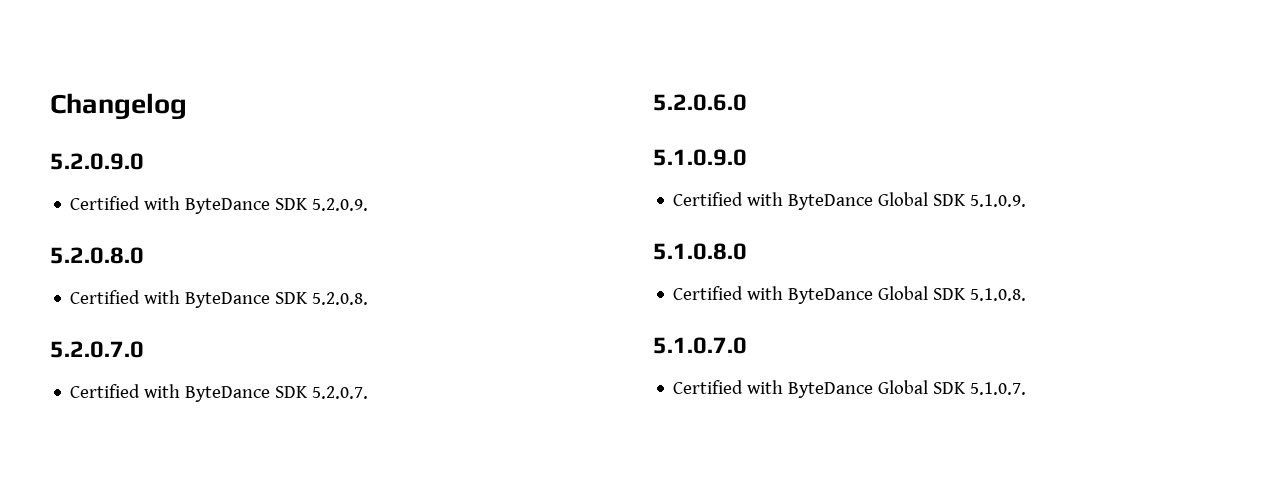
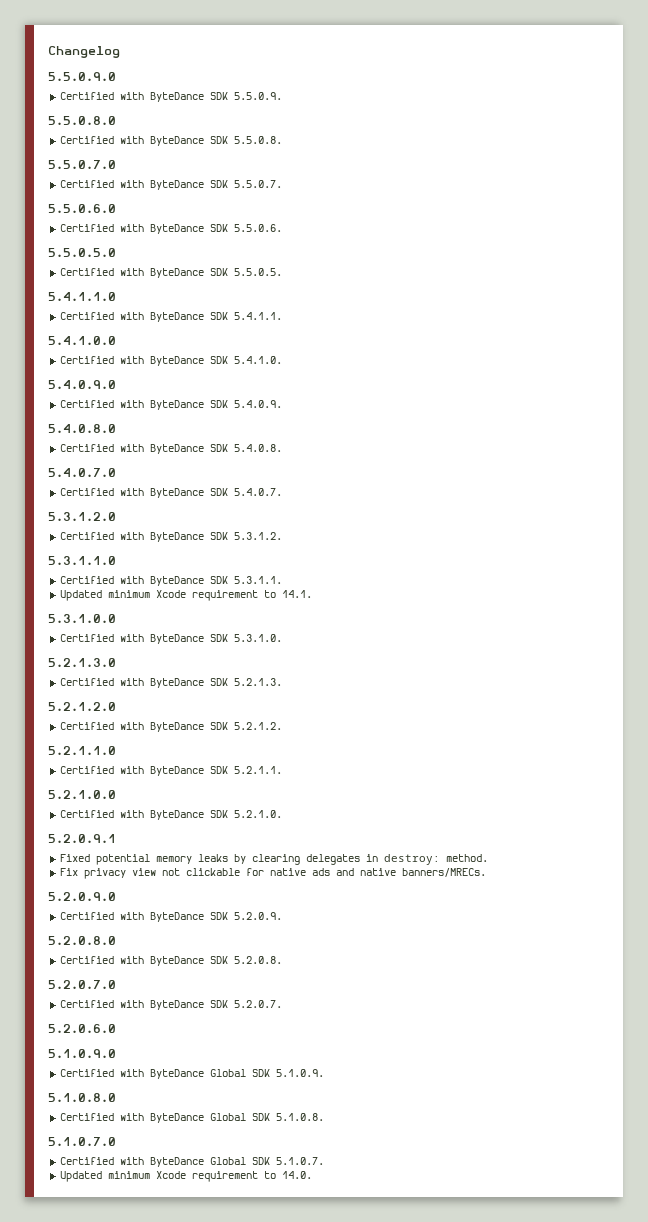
(187, 106) none -> [48,72,116,81] [59,92,282,102] [48,116,116,125] [59,136,282,146] [48,160,116,169] [59,180,282,190] [48,204,116,213] [59,224,282,234] [48,248,116,257] [59,268,282,278] [48,292,116,301] [59,312,282,322] [48,336,116,345] [59,356,282,366] [48,380,116,389] [59,400,282,410] [48,424,116,433] [59,444,282,454] [48,468,116,477] [59,488,282,498] [48,512,116,521] [59,532,282,542] [48,556,116,565] [59,576,282,586] [59,590,312,601] [48,614,116,623] [59,634,282,644] [48,658,116,667] [59,678,282,688] [48,702,116,711] [59,722,282,732] [48,746,116,755] [59,766,282,776] [48,790,116,799] [59,810,282,820] [48,834,116,843] [59,854,488,865] [59,868,486,879] // 5.5.0.9.0 // Certified with ByteDance SDK 5.5.0.9. // 5.5.0.8.0 // Certified with ByteDance SDK 5.5.0.8. // 5.5.0.7.0 // Certified with ByteDance SDK 5.5.0.7. // 5.5.0.6.0 // Certified with ByteDance SDK 5.5.0.6. // 5.5.0.5.0 // Certified with ByteDance SDK 5.5.0.5. // 5.4.1.1.0 // Certified with ByteDance SDK 5.4.1.1. // 5.4.1.0.0 // Certified with ByteDance SDK 5.4.1.0. // 5.4.0.9.0 // Certified with ByteDance SDK 5.4.0.9. // 5.4.0.8.0 // Certified with ByteDance SDK 5.4.0.8. // 5.4.0.7.0 // Certified with ByteDance SDK 5.4.0.7. // 5.3.1.2.0 // Certified with ByteDance SDK 5.3.1.2. // 5.3.1.1.0 // Certified with ByteDance SDK 5.3.1.1. // Updated minimum Xcode requirement to 14.1. // 5.3.1.0.0 // Certified with ByteDance SDK 5.3.1.0. // 5.2.1.3.0 // Certified with ByteDance SDK 5.2.1.3. // 5.2.1.2.0 // Certified with ByteDance SDK 5.2.1.2. // 5.2.1.1.0 // Certified with ByteDance SDK 5.2.1.1. // 5.2.1.0.0 // Certified with ByteDance SDK 5.2.1.0. // 5.2.0.9.1 // Fixed potential memory leaks by clearing delegates in destroy: method. // Fix privacy view not clickable for native ads and native banners/MRECs.
(1027, 388) none -> [59,1171,312,1182] // Updated minimum Xcode requirement to 14.0.

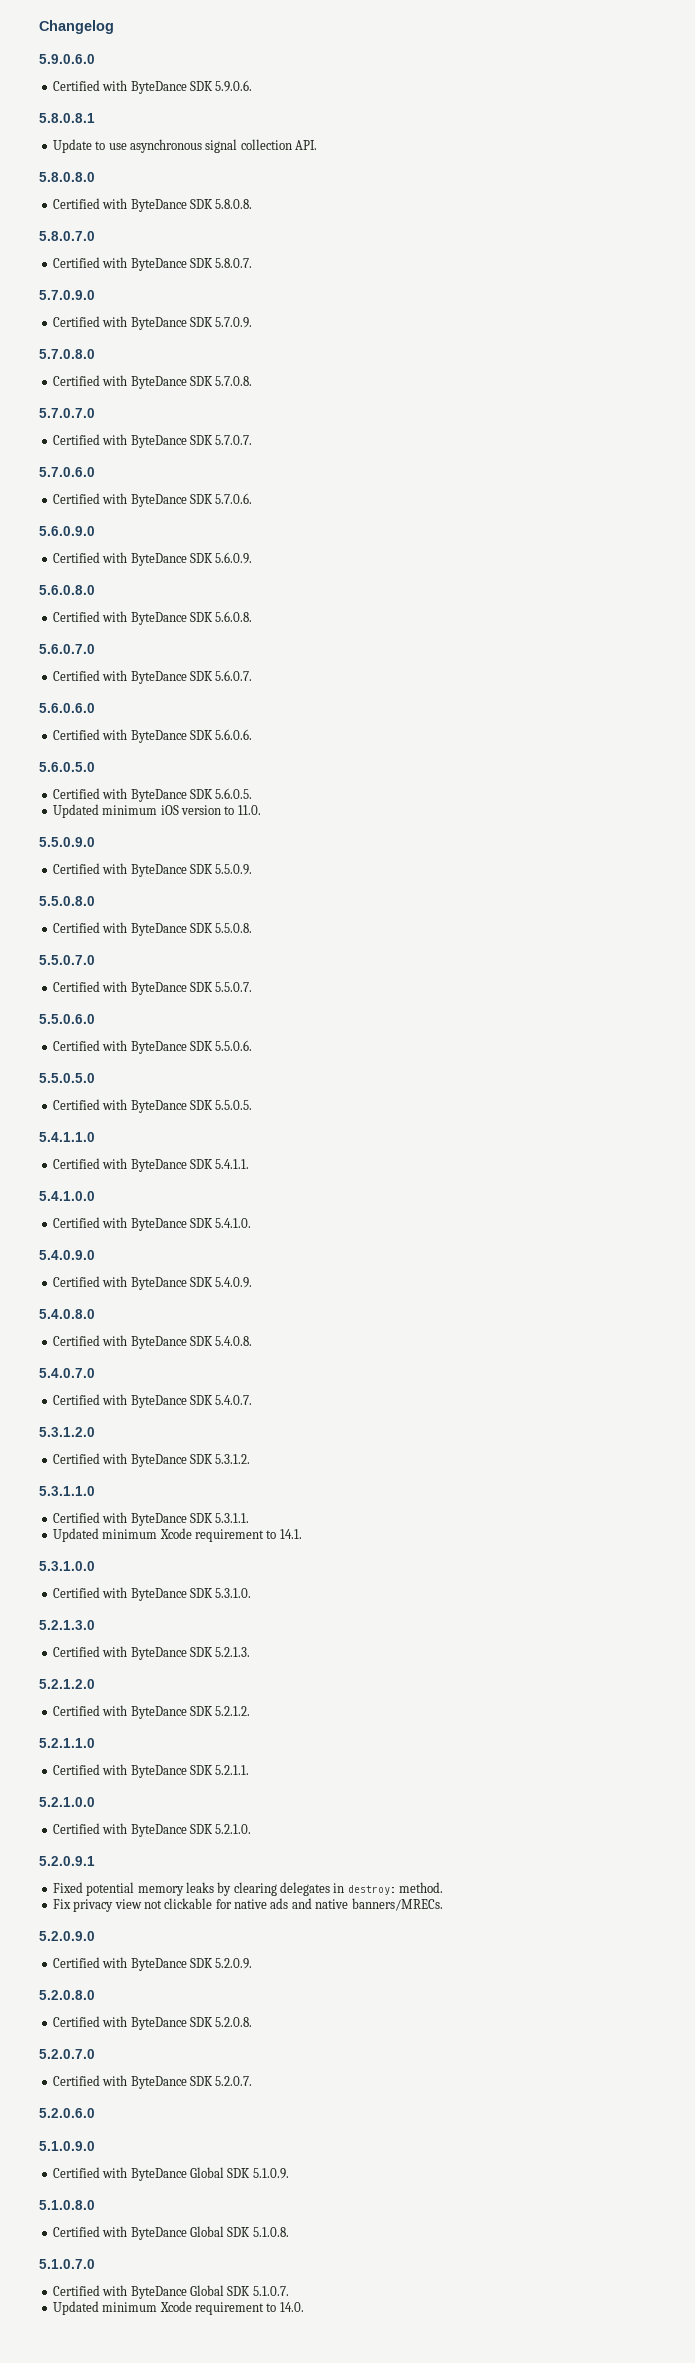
(120, 52) none -> [39,54,95,64] [52,80,253,94] [39,113,95,123] [52,139,317,153] [39,172,95,182] [52,198,253,212] [39,231,95,241] [52,257,253,271] [39,290,95,300] [52,316,253,330] [39,349,95,359] [52,375,253,389] [39,408,95,418] [52,434,253,448] [39,467,95,477] [52,493,253,507] [39,526,95,536] [52,552,253,566] [39,585,95,595] [52,611,253,625] [39,644,95,654] [52,670,253,684] [39,703,95,713] [52,729,253,743] [39,762,95,772] [52,788,253,802] [52,804,261,818] // 5.9.0.6.0 // Certified with ByteDance SDK 5.9.0.6. // 5.8.0.8.1 // Update to use asynchronous signal collection API. // 5.8.0.8.0 // Certified with ByteDance SDK 5.8.0.8. // 5.8.0.7.0 // Certified with ByteDance SDK 5.8.0.7. // 5.7.0.9.0 // Certified with ByteDance SDK 5.7.0.9. // 5.7.0.8.0 // Certified with ByteDance SDK 5.7.0.8. // 5.7.0.7.0 // Certified with ByteDance SDK 5.7.0.7. // 5.7.0.6.0 // Certified with ByteDance SDK 5.7.0.6. // 5.6.0.9.0 // Certified with ByteDance SDK 5.6.0.9. // 5.6.0.8.0 // Certified with ByteDance SDK 5.6.0.8. // 5.6.0.7.0 // Certified with ByteDance SDK 5.6.0.7. // 5.6.0.6.0 // Certified with ByteDance SDK 5.6.0.6. // 5.6.0.5.0 // Certified with ByteDance SDK 5.6.0.5. // Updated minimum iOS version to 11.0.

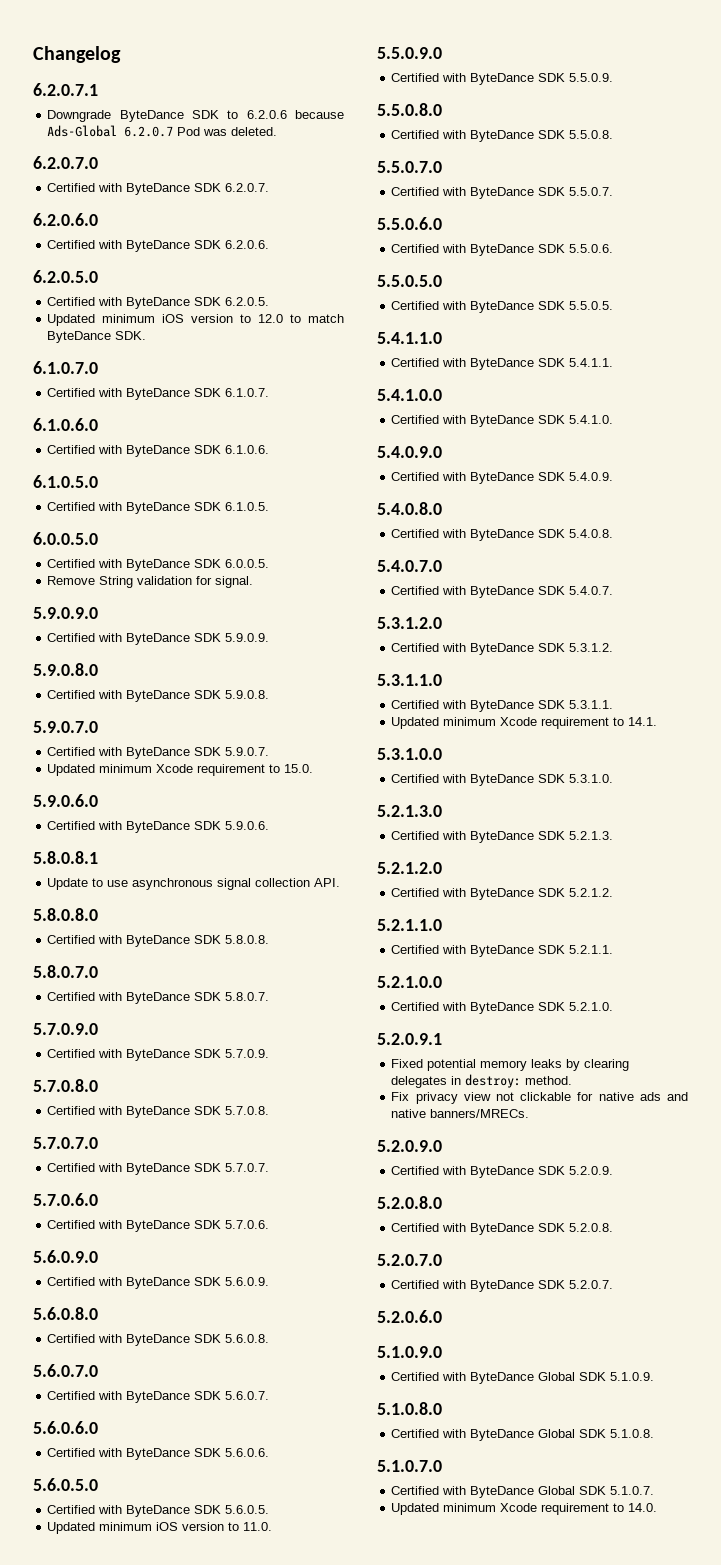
(114, 27) none -> [33,83,98,96] [47,110,344,122] [47,125,278,137] [33,156,98,169] [47,183,270,195] [33,213,98,226] [47,240,270,252] [33,270,98,283] [47,297,270,309] [47,314,344,326] [47,331,147,343] [33,361,98,374] [47,388,270,400] [33,418,98,431] [47,445,270,457] [33,475,98,488] [47,502,270,514] [33,532,98,545] [47,559,270,571] [47,576,254,588] [33,607,98,619] [47,633,270,645] [33,663,98,676] [47,690,270,702] [33,721,98,733] [47,747,270,759] [47,764,314,776] // 6.2.0.7.1 // Downgrade ByteDance SDK to 6.2.0.6 because Ads-Global 6.2.0.7 Pod was deleted. // 6.2.0.7.0 // Certified with ByteDance SDK 6.2.0.7. // 6.2.0.6.0 // Certified with ByteDance SDK 6.2.0.6. // 6.2.0.5.0 // Certified with ByteDance SDK 6.2.0.5. // Updated minimum iOS version to 12.0 to match ByteDance SDK. // 6.1.0.7.0 // Certified with ByteDance SDK 6.1.0.7. // 6.1.0.6.0 // Certified with ByteDance SDK 6.1.0.6. // 6.1.0.5.0 // Certified with ByteDance SDK 6.1.0.5. // 6.0.0.5.0 // Certified with ByteDance SDK 6.0.0.5. // Remove String validation for signal. // 5.9.0.9.0 // Certified with ByteDance SDK 5.9.0.9. // 5.9.0.8.0 // Certified with ByteDance SDK 5.9.0.8. // 5.9.0.7.0 // Certified with ByteDance SDK 5.9.0.7. // Updated minimum Xcode requirement to 15.0.

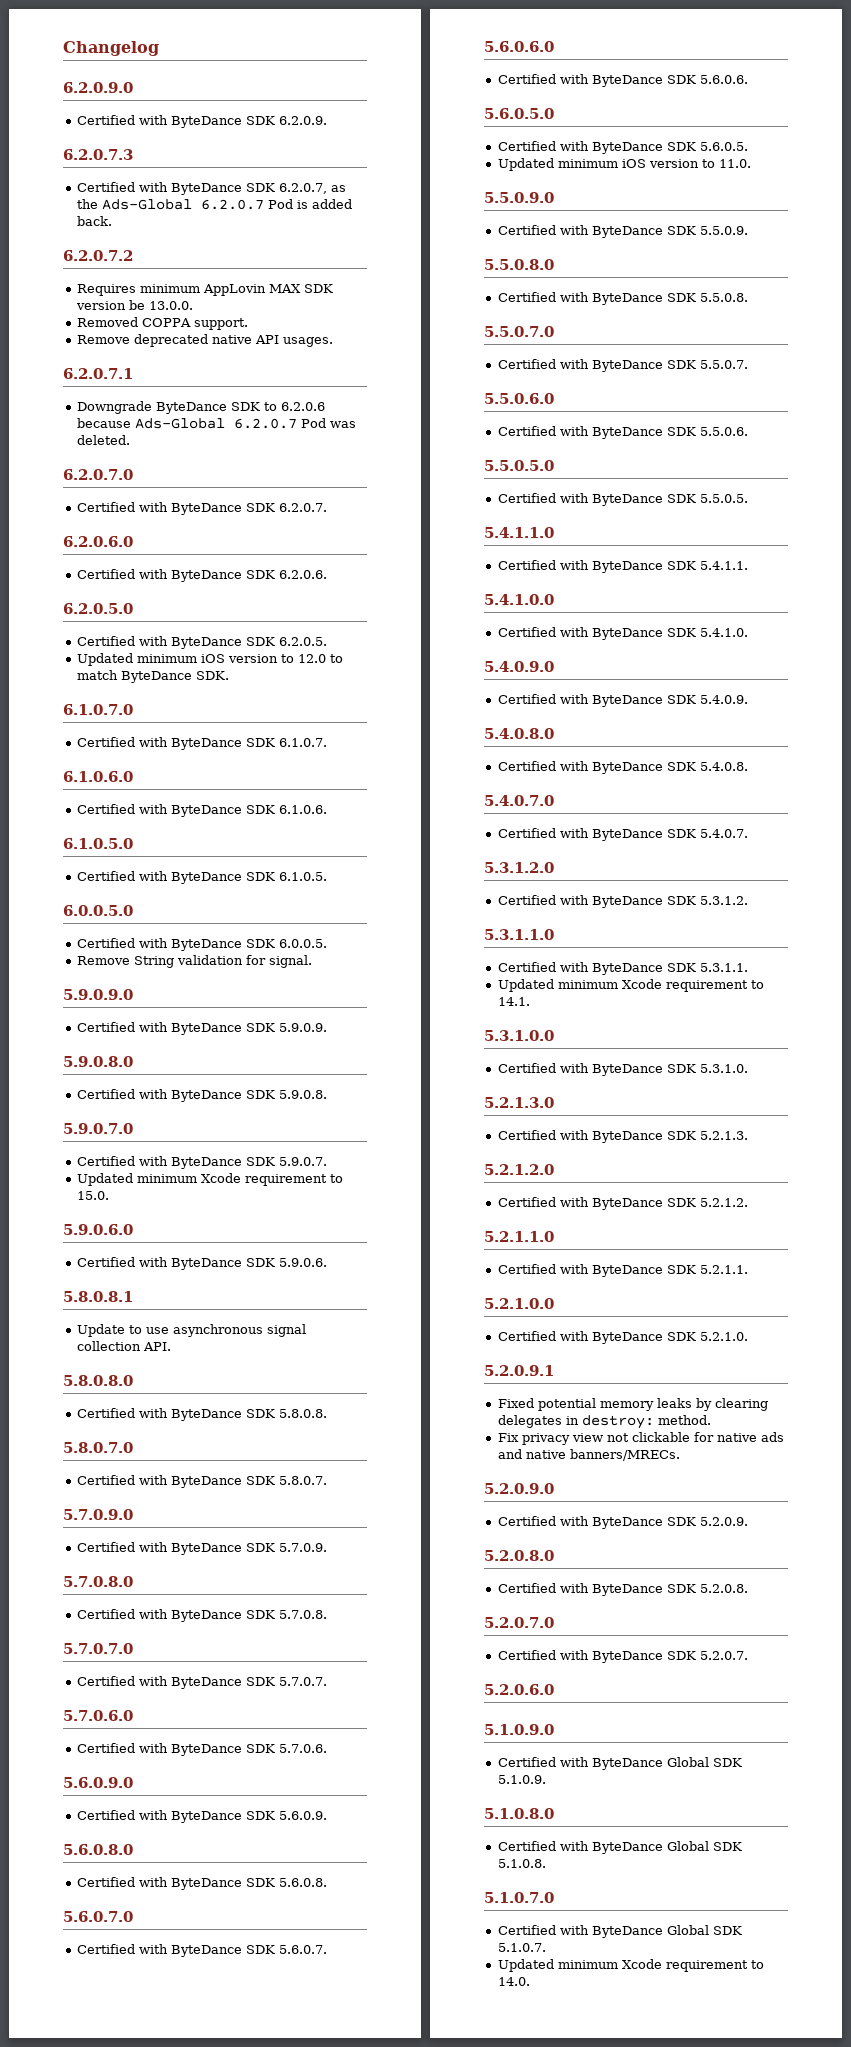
(121, 54) none -> [63,82,133,93] [76,115,327,128] [63,149,133,160] [76,182,346,195] [76,199,352,210] [76,216,112,226] [63,250,133,261] [76,284,333,296] [75,300,193,310] [76,317,248,330] [76,334,333,347] // 6.2.0.9.0 // Certified with ByteDance SDK 6.2.0.9. // 6.2.0.7.3 // Certified with ByteDance SDK 6.2.0.7, as the Ads-Global 6.2.0.7 Pod is added back. // 6.2.0.7.2 // Requires minimum AppLovin MAX SDK version be 13.0.0. // Removed COPPA support. // Remove deprecated native API usages.

